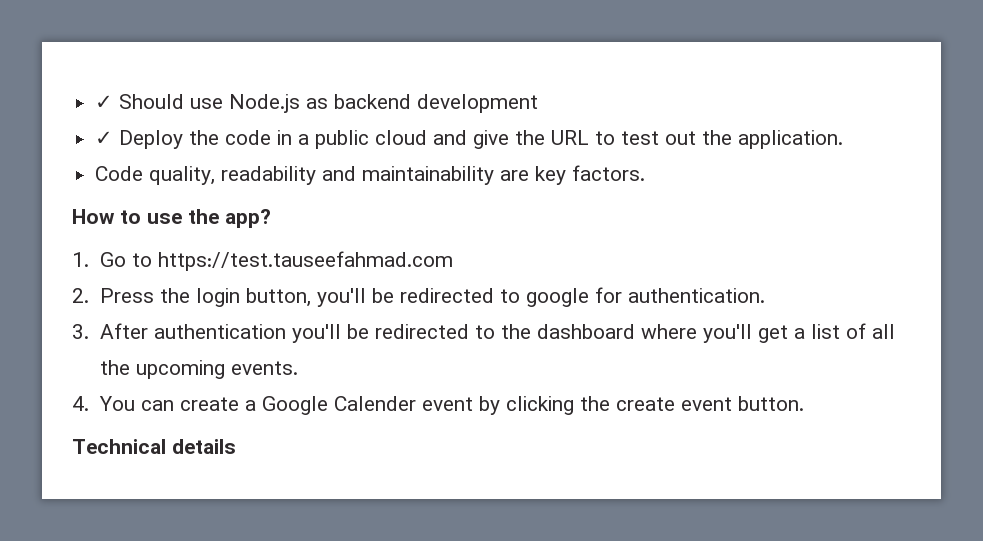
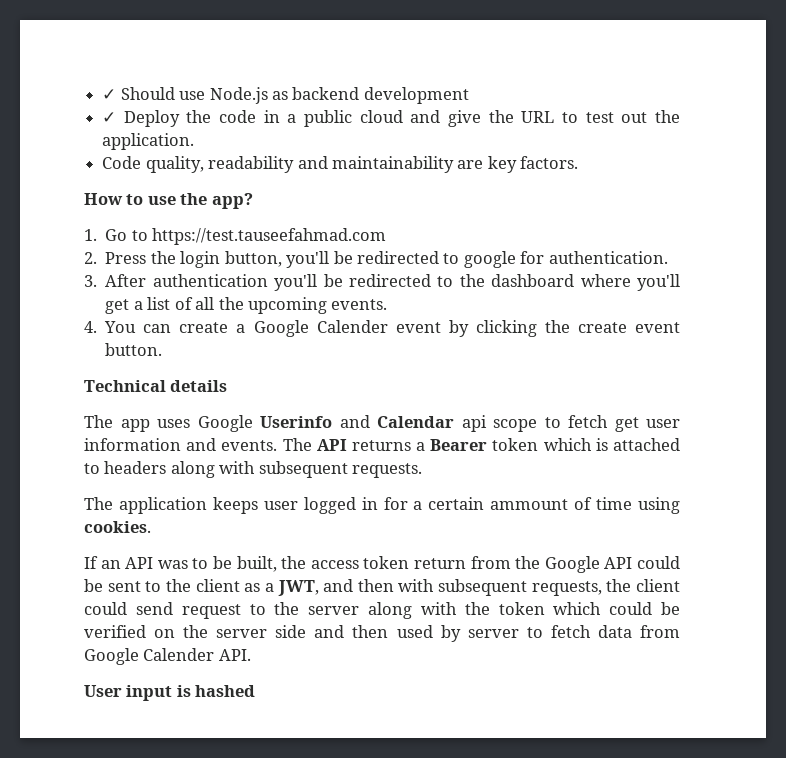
(236, 446) none -> [84,415,680,432] [84,438,680,451] [84,461,423,478] [84,497,680,514] [84,521,151,533] [84,556,681,573] [84,579,680,596] [84,602,680,619] [84,625,681,642] [84,648,251,665] [84,685,256,701] // The app uses Google Userinfo and Calendar api scope to fetch get user information and events. The API returns a Bearer token which is attached to headers along with subsequent requests. // The application keeps user logged in for a certain ammount of time using cookies. // If an API was to be built, the access token return from the Google API could be sent to the client as a JWT, and then with subsequent requests, the client could send request to the server along with the token which could be verified on the server side and then used by server to fetch data from Google Calender API. // User input is hashed

